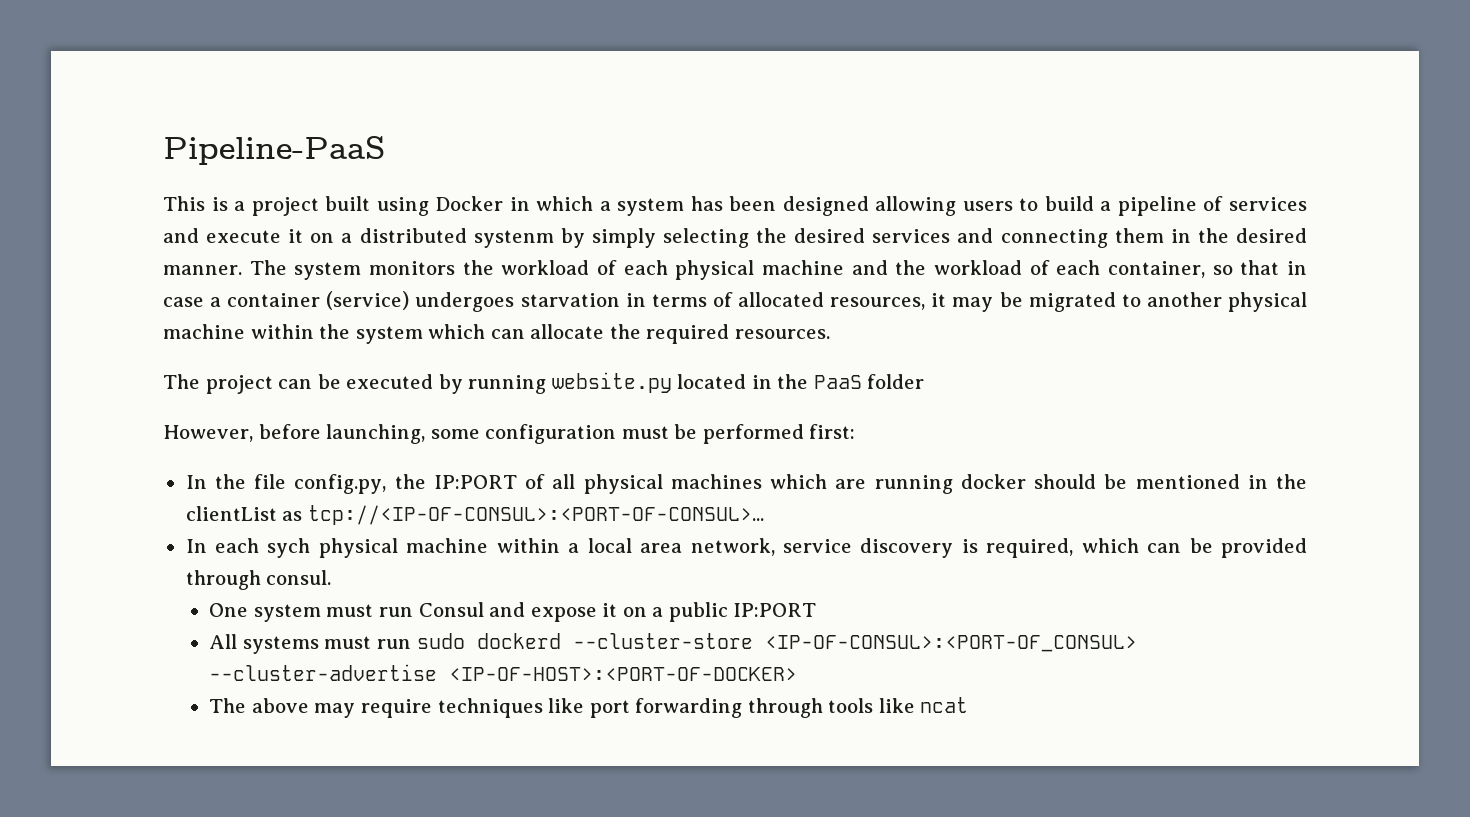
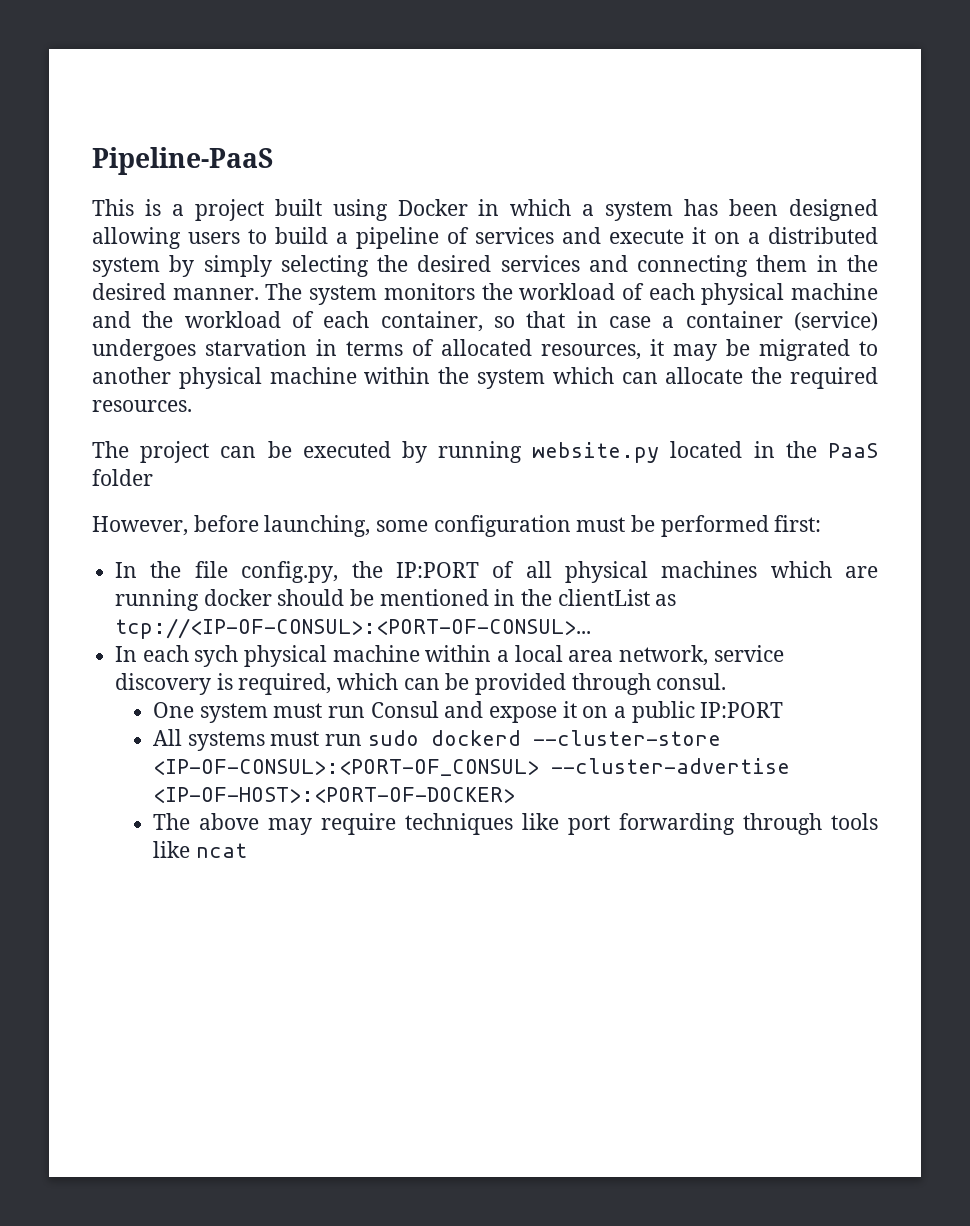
[473,230,554,248] systenm -> [92,257,160,277] system

